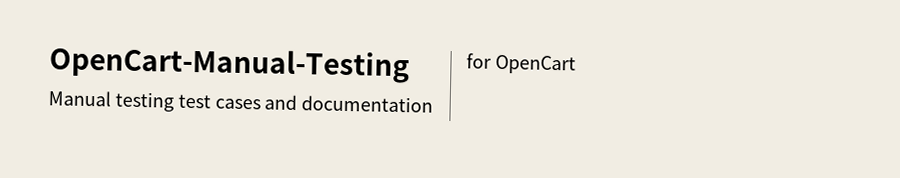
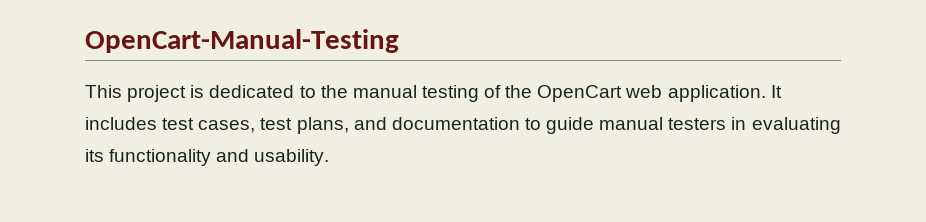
[48,90,434,113] [466,53,576,75] Manual testing test cases and documentation for OpenCart -> [85,85,782,102] [85,117,841,134] [85,149,330,166] This project is dedicated to the manual testing of the OpenCart web application. It includes test cases, test plans, and documentation to guide manual testers in evaluating its functionality and usability.

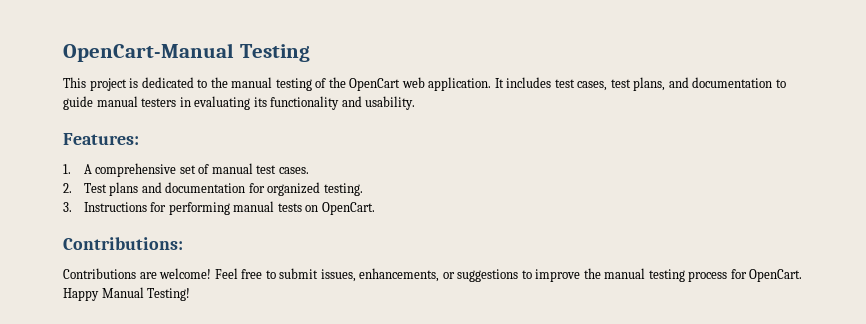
[85,29,399,53] OpenCart-Manual-Testing -> [63,43,310,62] OpenCart-Manual Testing
(330, 157) none -> [63,133,139,145] [63,163,309,177] [63,182,363,196] [63,201,375,215] [63,237,183,250] [63,268,803,282] [63,287,191,301] // Features: // 1. A comprehensive set of manual test cases. // 2. Test plans and documentation for organized testing. // 3. Instructions for performing manual tests on OpenCart. // Contributions: // Contributions are welcome! Feel free to submit issues, enhancements, or suggestions to improve the manual testing process for OpenCart. Happy Manual Testing!

